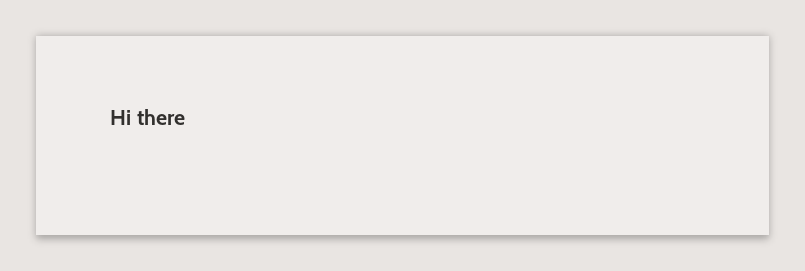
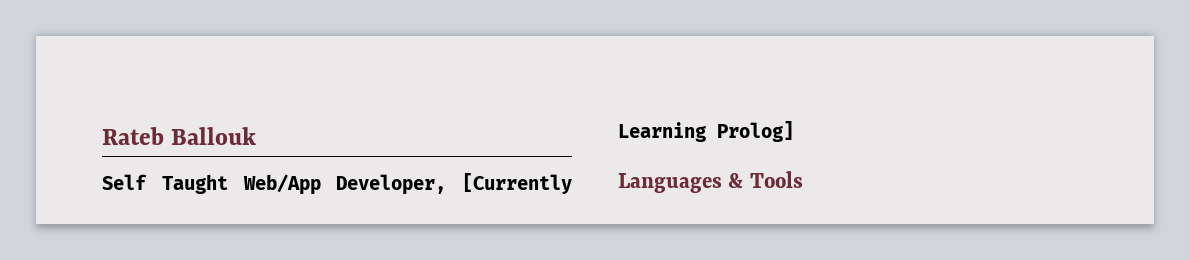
[110,109,185,125] Hi there -> [102,127,257,145] [102,173,572,195] [618,121,794,142] [618,171,803,193] Rateb Ballouk // Self Taught Web/App Developer, [Currently Learning Prolog] // Languages & Tools

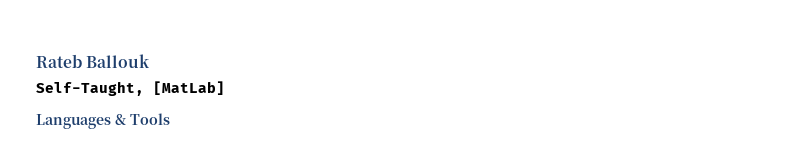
[102,173,572,195] [618,121,794,142] Self Taught Web/App Developer, [Currently Learning Prolog] -> [36,81,225,96] Self-Taught, [MatLab]

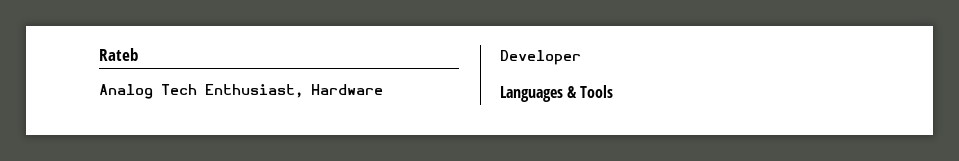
[86,54,151,68] [36,81,225,96] Ballouk // Self-Taught, [MatLab] -> [99,84,383,99] [500,50,581,65] // Analog Tech Enthusiast, Hardware Developer

